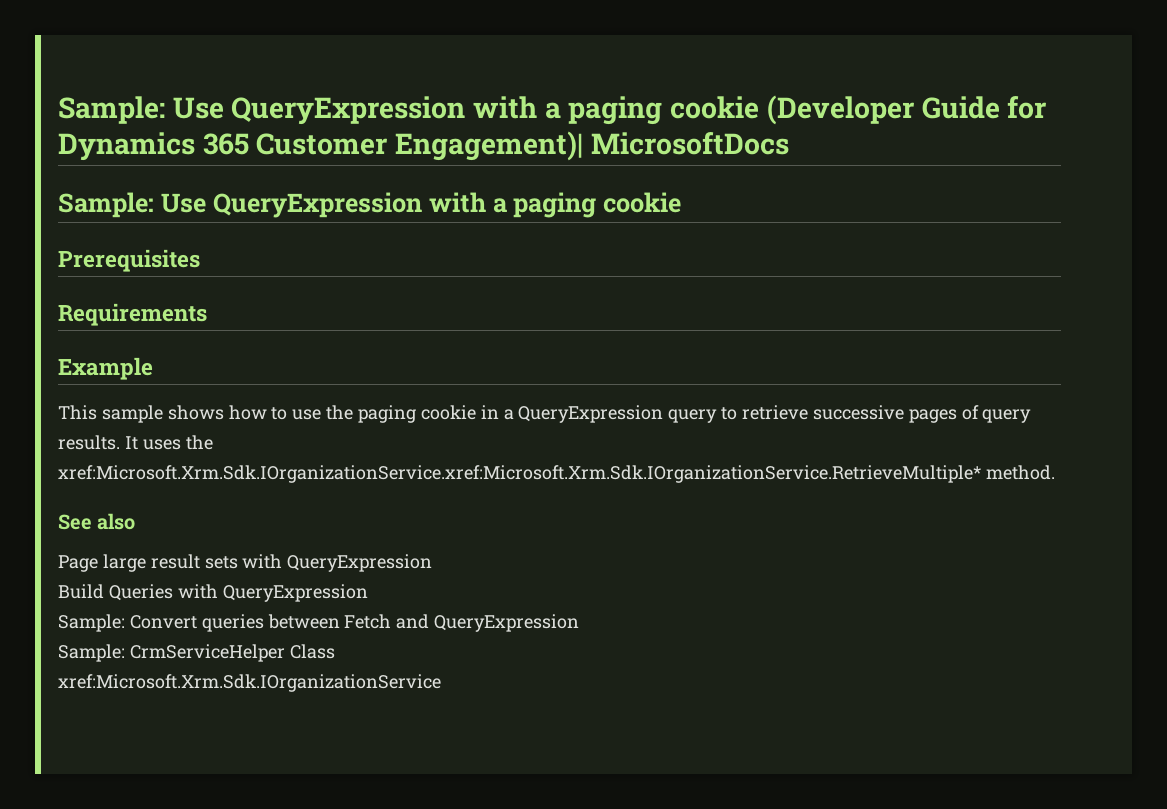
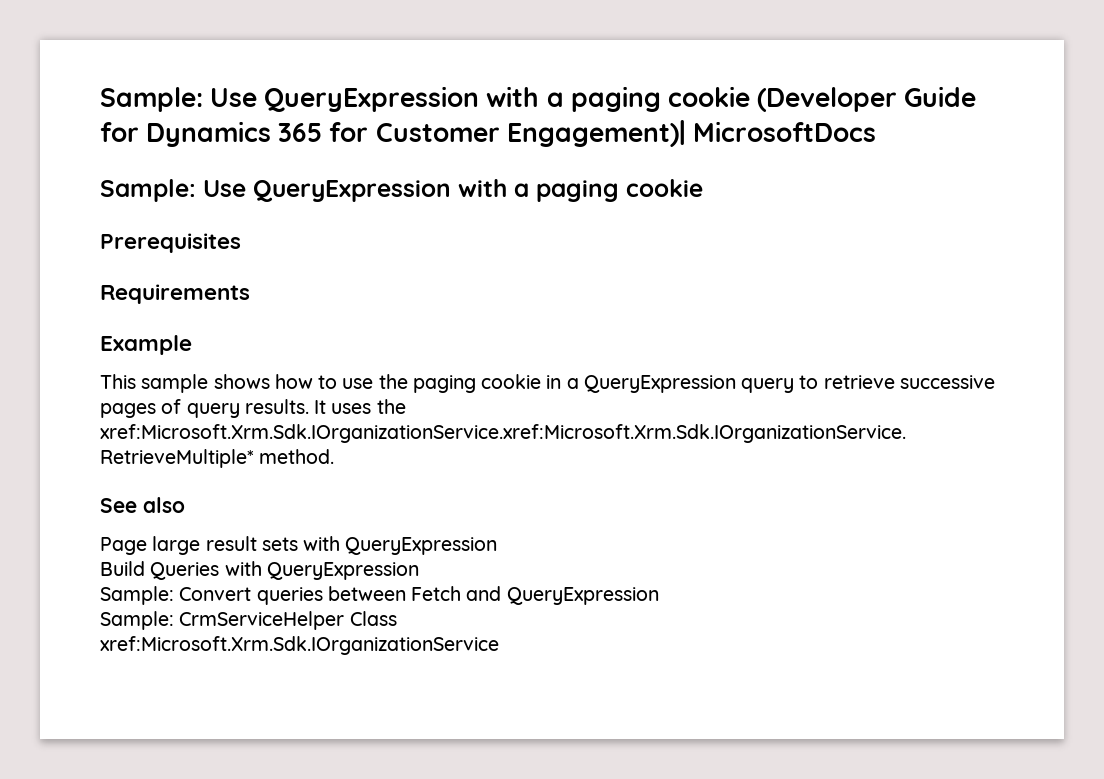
(249, 144) none -> [329,122,369,142] for

